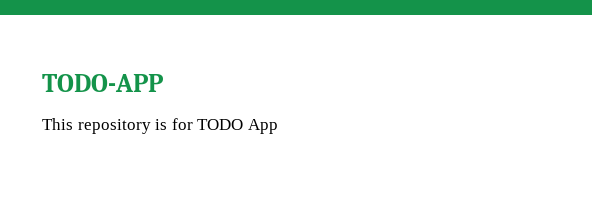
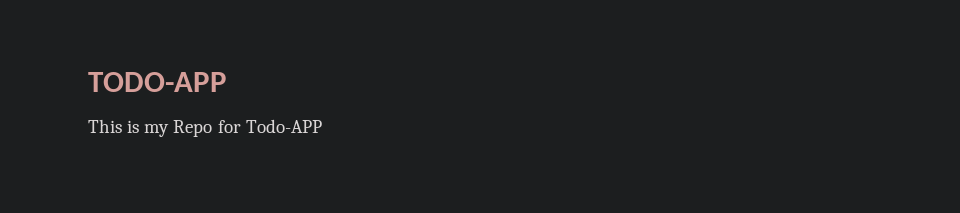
[77,118,278,134] repository is for TODO App -> [127,119,322,137] is my Repo for Todo-APP

